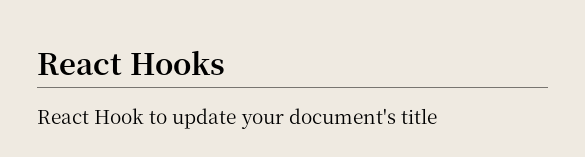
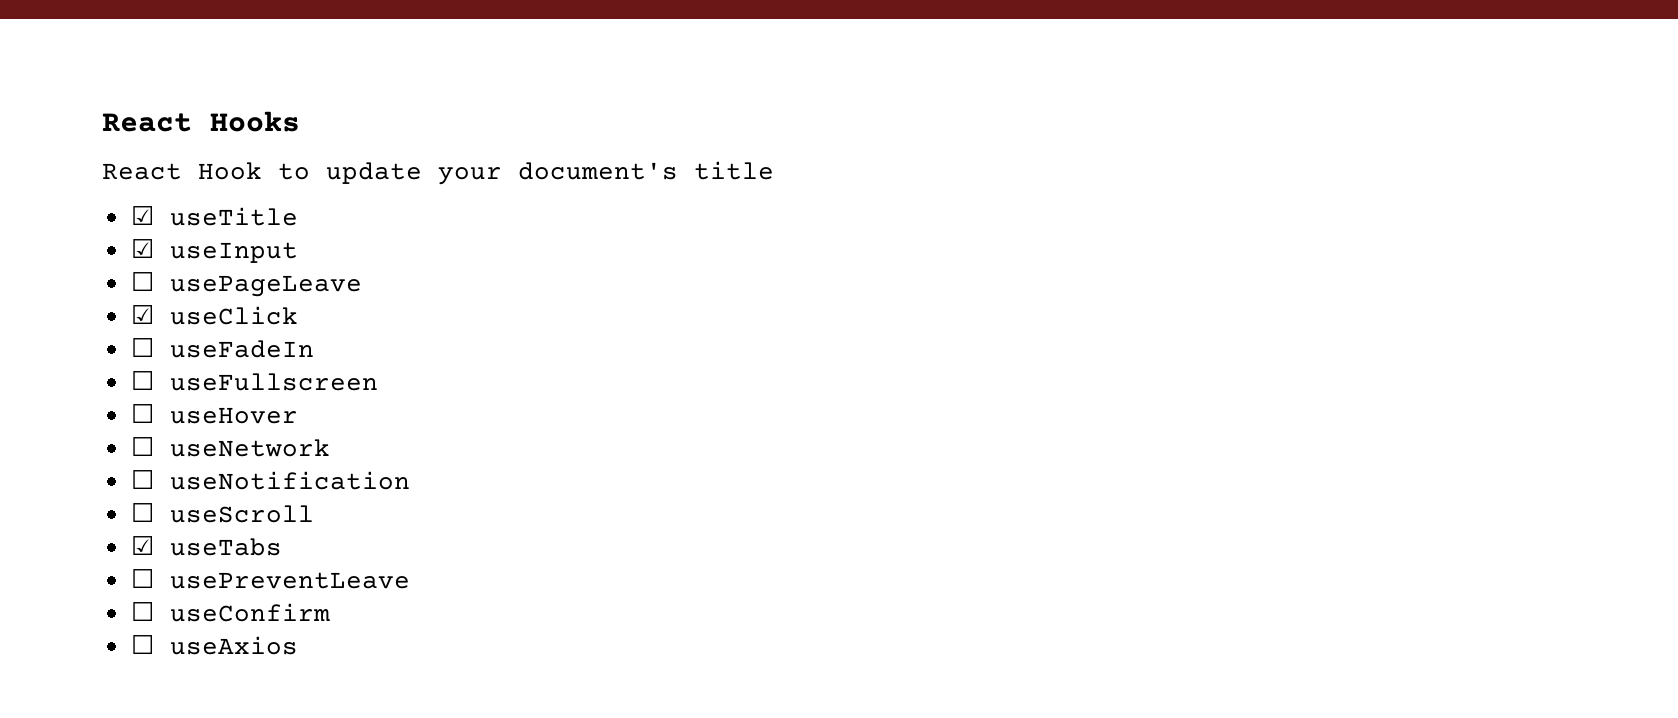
(437, 116) none -> [130,206,298,226] [130,239,298,263] [130,272,362,297] [130,305,298,325] [130,338,314,358] [130,371,378,391] [130,404,298,424] [130,437,330,457] [130,470,410,490] [130,503,314,523] [130,536,282,556] [130,569,410,589] [130,602,330,622] [130,635,298,655] // ☑ useTitle // ☑ useInput // ☐ usePageLeave // ☑ useClick // ☐ useFadeIn // ☐ useFullscreen // ☐ useHover // ☐ useNetwork // ☐ useNotification // ☐ useScroll // ☑ useTabs // ☐ usePreventLeave // ☐ useConfirm // ☐ useAxios

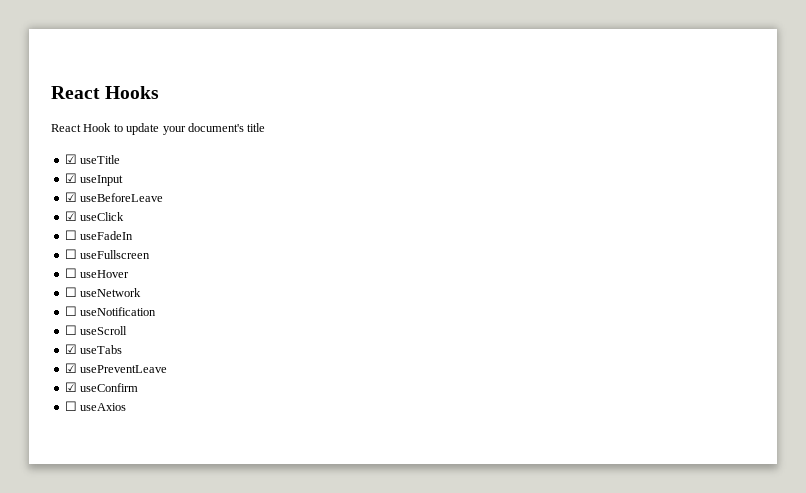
[130,272,362,297] ☐ usePageLeave -> [64,192,164,202] ☑ useBeforeLeave
[130,569,154,588] ☐ -> [64,363,77,373] ☑
[130,602,154,621] ☐ -> [64,382,77,392] ☑

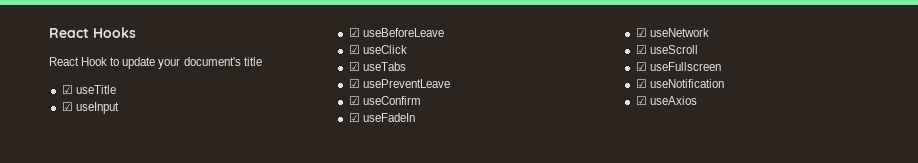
[64,230,134,240] [64,249,151,259] [64,268,130,278] [64,287,142,297] [64,306,157,316] [64,325,128,335] // ☐ useFadeIn // ☐ useFullscreen // ☐ useHover // ☐ useNetwork // ☐ useNotification // ☐ useScroll -> (407, 49) none
[64,401,77,411] ☐ -> [348,113,415,122] [635,28,709,37] [635,45,698,54] [635,62,721,71] [635,79,724,88] [635,96,647,105] ☑ useFadeIn // ☑ useNetwork // ☑ useScroll // ☑ useFullscreen // ☑ useNotification // ☑

